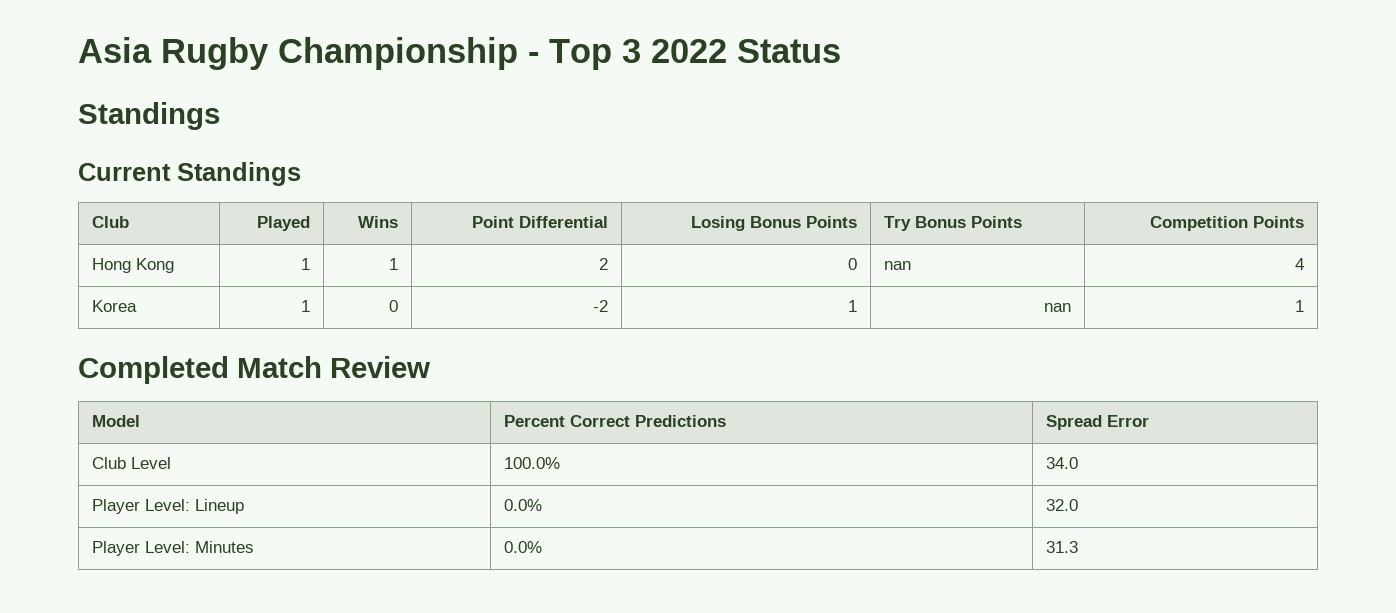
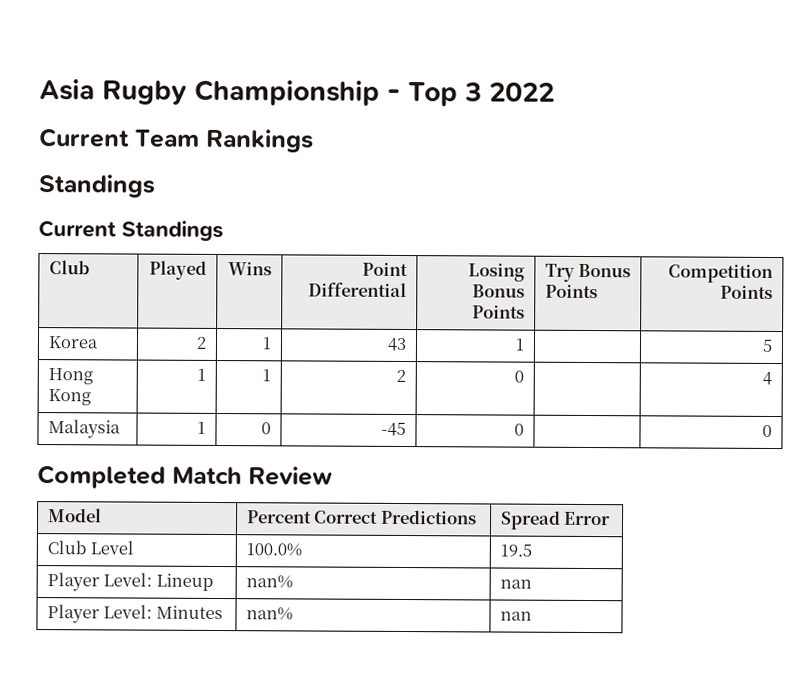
[737,39,841,63] Status -> [39,128,314,153] // Current Team Rankings
(1304, 222) none -> [47,336,99,349] [196,336,208,349] [262,337,273,350] [387,337,408,352] [515,338,526,351] [762,338,774,352] // Korea | 2 | 1 | 43 | 1 | | 5
[884,261,912,270] nan -> (525, 376) none
[92,300,138,312] Korea -> [47,419,121,439] Malaysia
[592,300,608,312] [847,300,857,312] [1043,303,1071,312] [1294,300,1304,312] -2 | 1 | nan | 1 -> [381,421,407,437] [514,423,525,436] [762,424,773,437] -45 | 0 | | 0
[1046,457,1079,469] 34.0 -> [499,543,532,557] 19.5
[504,499,543,511] [1046,499,1079,511] 0.0% | 32.0 -> [245,575,293,589] [499,579,532,589] nan% | nan
[504,541,543,553] [1046,541,1079,553] 0.0% | 31.3 -> [245,607,293,621] [499,611,532,621] nan% | nan

